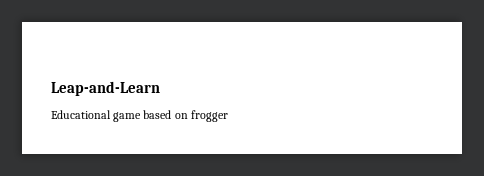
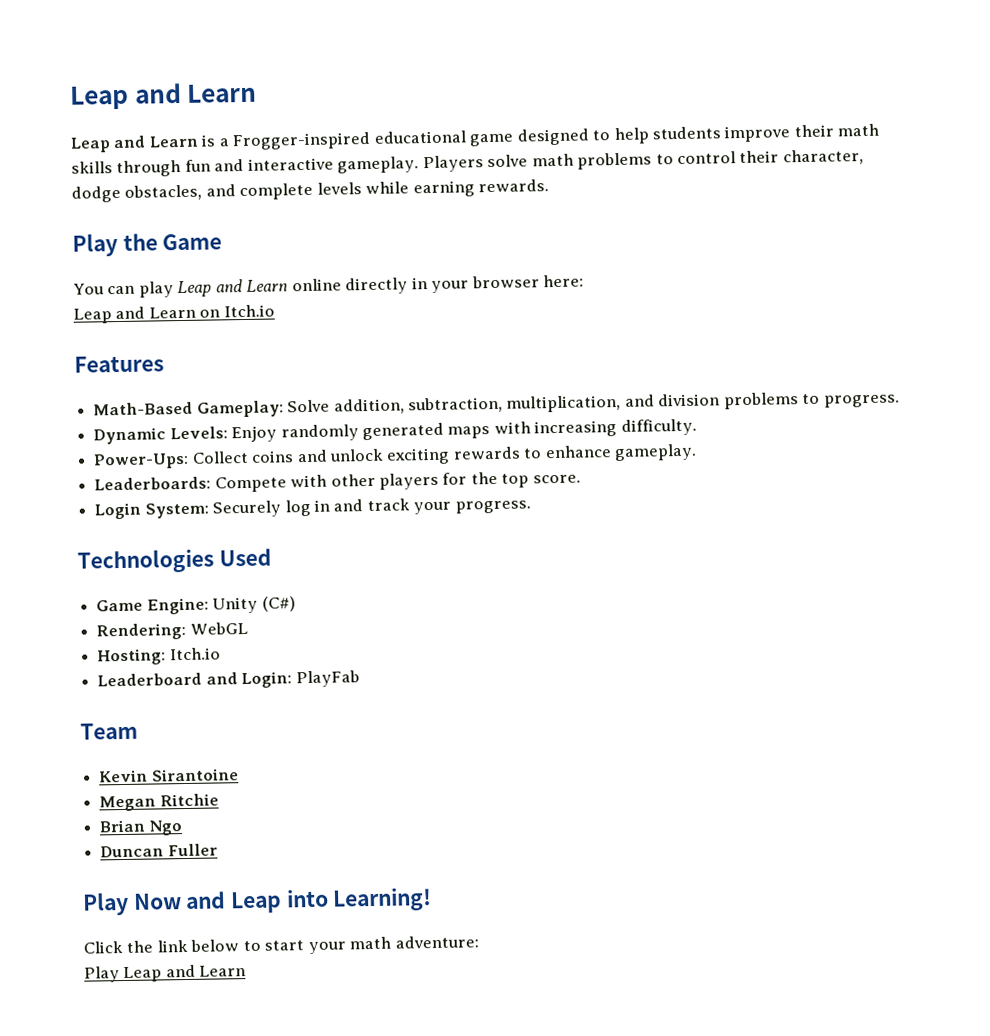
[51,81,160,96] [51,110,228,122] Leap-and-Learn // Educational game based on frogger -> [70,82,258,110] [70,123,880,153] [71,149,864,178] [71,179,550,203] [72,233,223,257] [73,274,584,298] [73,304,275,324] [74,355,164,373] [93,392,900,418] [93,418,697,445] [93,443,698,470] [94,471,581,493] [94,498,531,520] [77,548,272,574] [96,596,296,615] [96,621,248,641] [97,647,221,666] [97,670,360,689] [80,722,138,740] [99,768,239,783] [99,793,219,812] [99,819,183,836] [100,843,218,858] [82,887,433,916] [83,935,479,955] [84,964,247,983] Leap and Learn // Leap and Learn is a Frogger-inspired educational game designed to help students improve their math skills through fun and interactive gameplay. Players solve math problems to control their character, dodge obstacles, and complete levels while earning rewards. // Play the Game // You can play Leap and Learn online directly in your browser here: // Leap and Learn on Itch.io // Features // Math-Based Gameplay: Solve addition, subtraction, multiplication, and division problems to progress. // Dynamic Levels: Enjoy randomly generated maps with increasing difficulty. // Power-Ups: Collect coins and unlock exciting rewards to enhance gameplay. // Leaderboards: Compete with other players for the top score. // Login System: Securely log in and track your progress. // Technologies Used // Game Engine: Unity (C#) // Rendering: WebGL // Hosting: Itch.io // Leaderboard and Login: PlayFab // Team // Kevin Sirantoine // Megan Ritchie // Brian Ngo // Duncan Fuller // Play Now and Leap into Learning! // Click the link below to start your math adventure: // Play Leap and Learn

